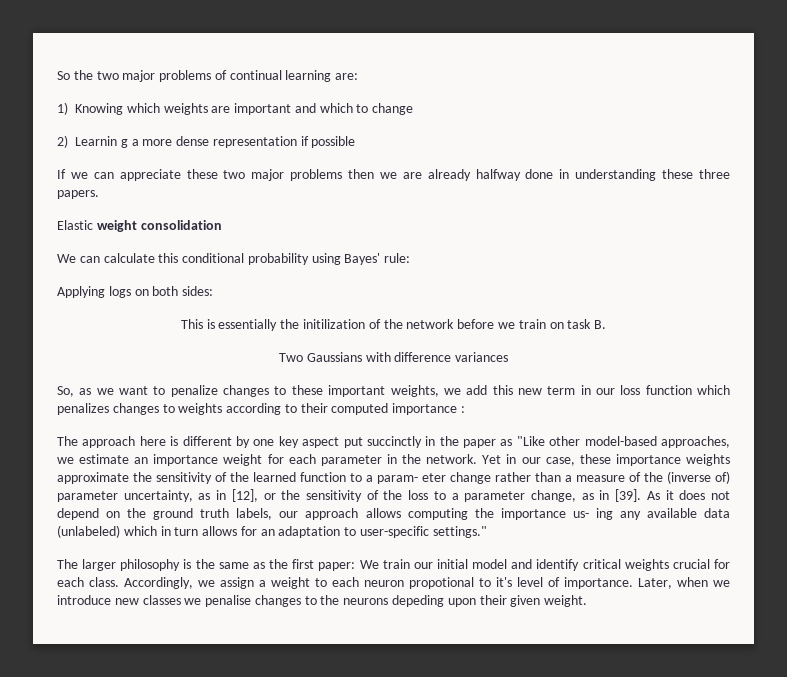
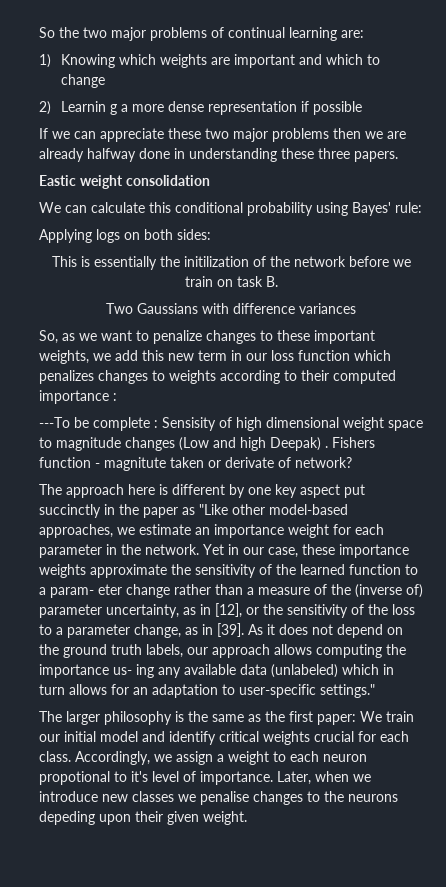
[57,220,93,230] Elastic -> [39,175,76,186] Eastic
(466, 409) none -> [39,417,423,431] [39,437,375,451] [39,457,352,471] // ---To be complete : Sensisity of high dimensional weight space to magnitude changes (Low and high Deepak) . Fishers function - magnitute taken or derivate of network?

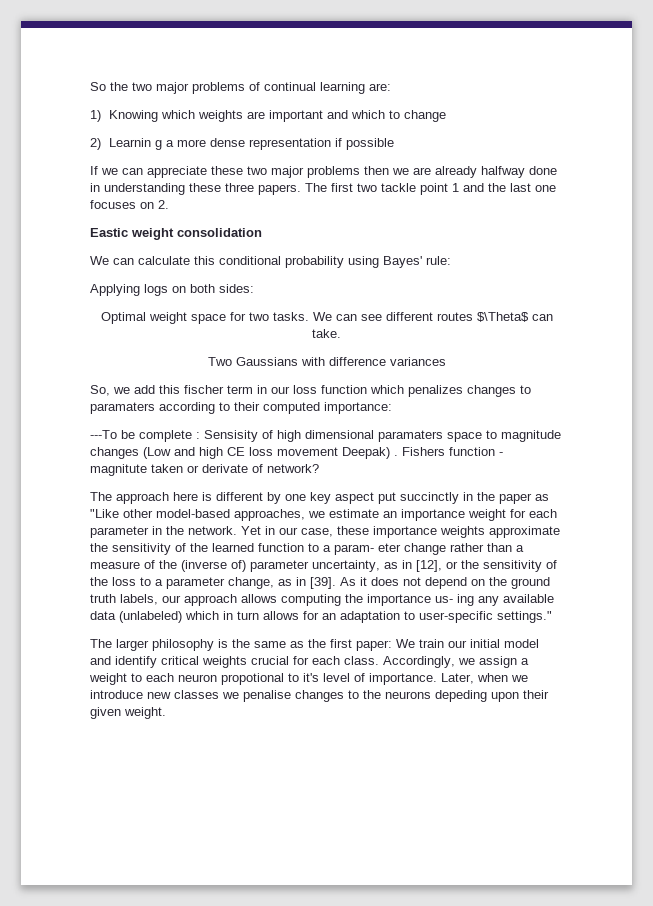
(398, 156) none -> [305,183,556,195] [90,200,169,209] The first two tackle point 1 and the last one focuses on 2.
[51,256,411,270] [184,276,278,287] This is essentially the initilization of the network before we train on task B. -> [100,312,553,324] [312,329,341,338] Optimal weight space for two tasks. We can see different routes $\Theta$ can take.
[62,330,375,344] [39,350,89,364] as we want to penalize changes to these important weights, -> (110, 390) none
[168,353,194,361] new -> [184,385,224,394] fischer
[169,370,216,384] weights -> [90,402,155,414] paramaters
[39,390,117,404] importance : -> [324,402,392,414] importance:
[343,417,384,431] weight -> [378,430,443,442] paramaters
(266, 444) none -> [227,447,338,456] CE loss movement

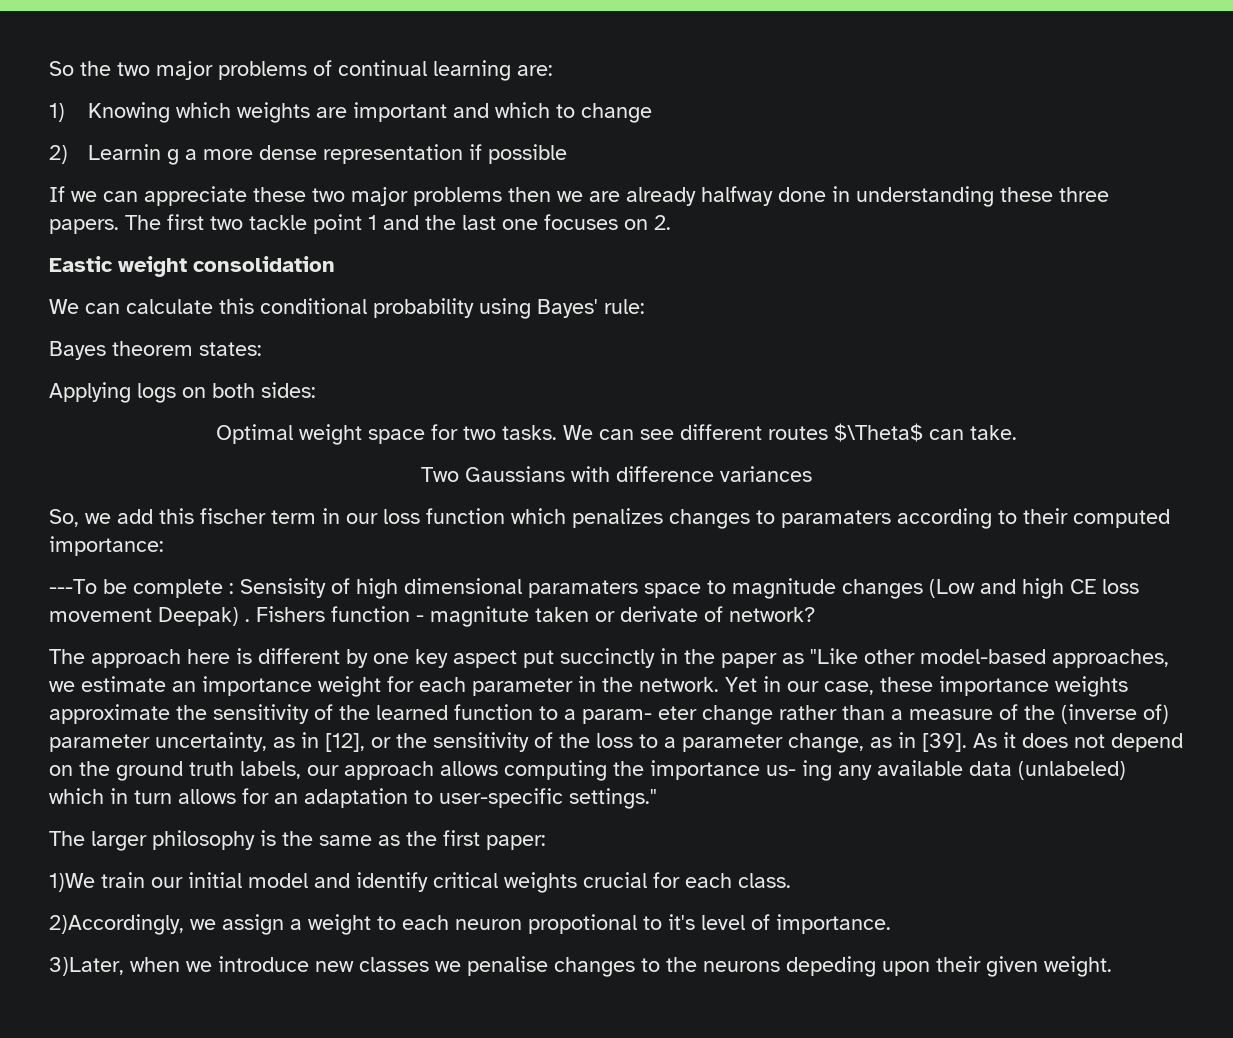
(451, 260) none -> [49,341,262,360] // Bayes theorem states:
[396,639,415,648] We -> [49,873,95,892] // 1)We
[383,656,455,668] Accordingly, -> [49,914,184,935] // 2)Accordingly,
[441,673,474,684] Later, -> [49,957,124,976] // 3)Later,

